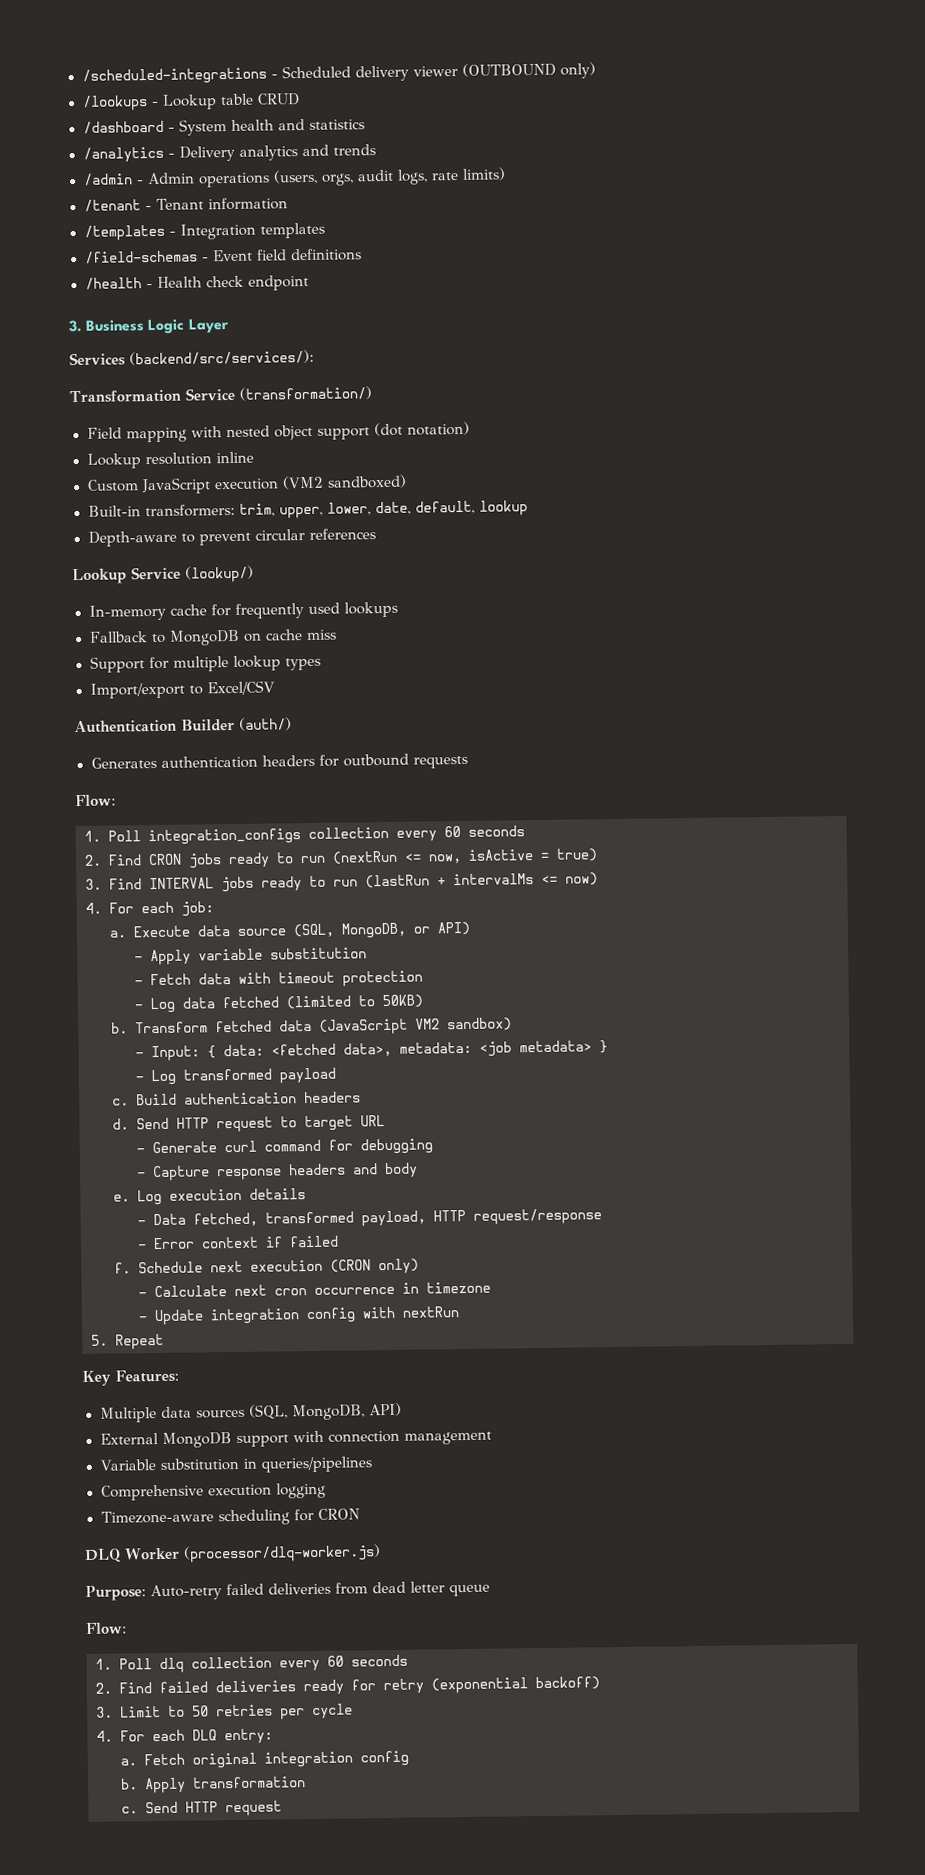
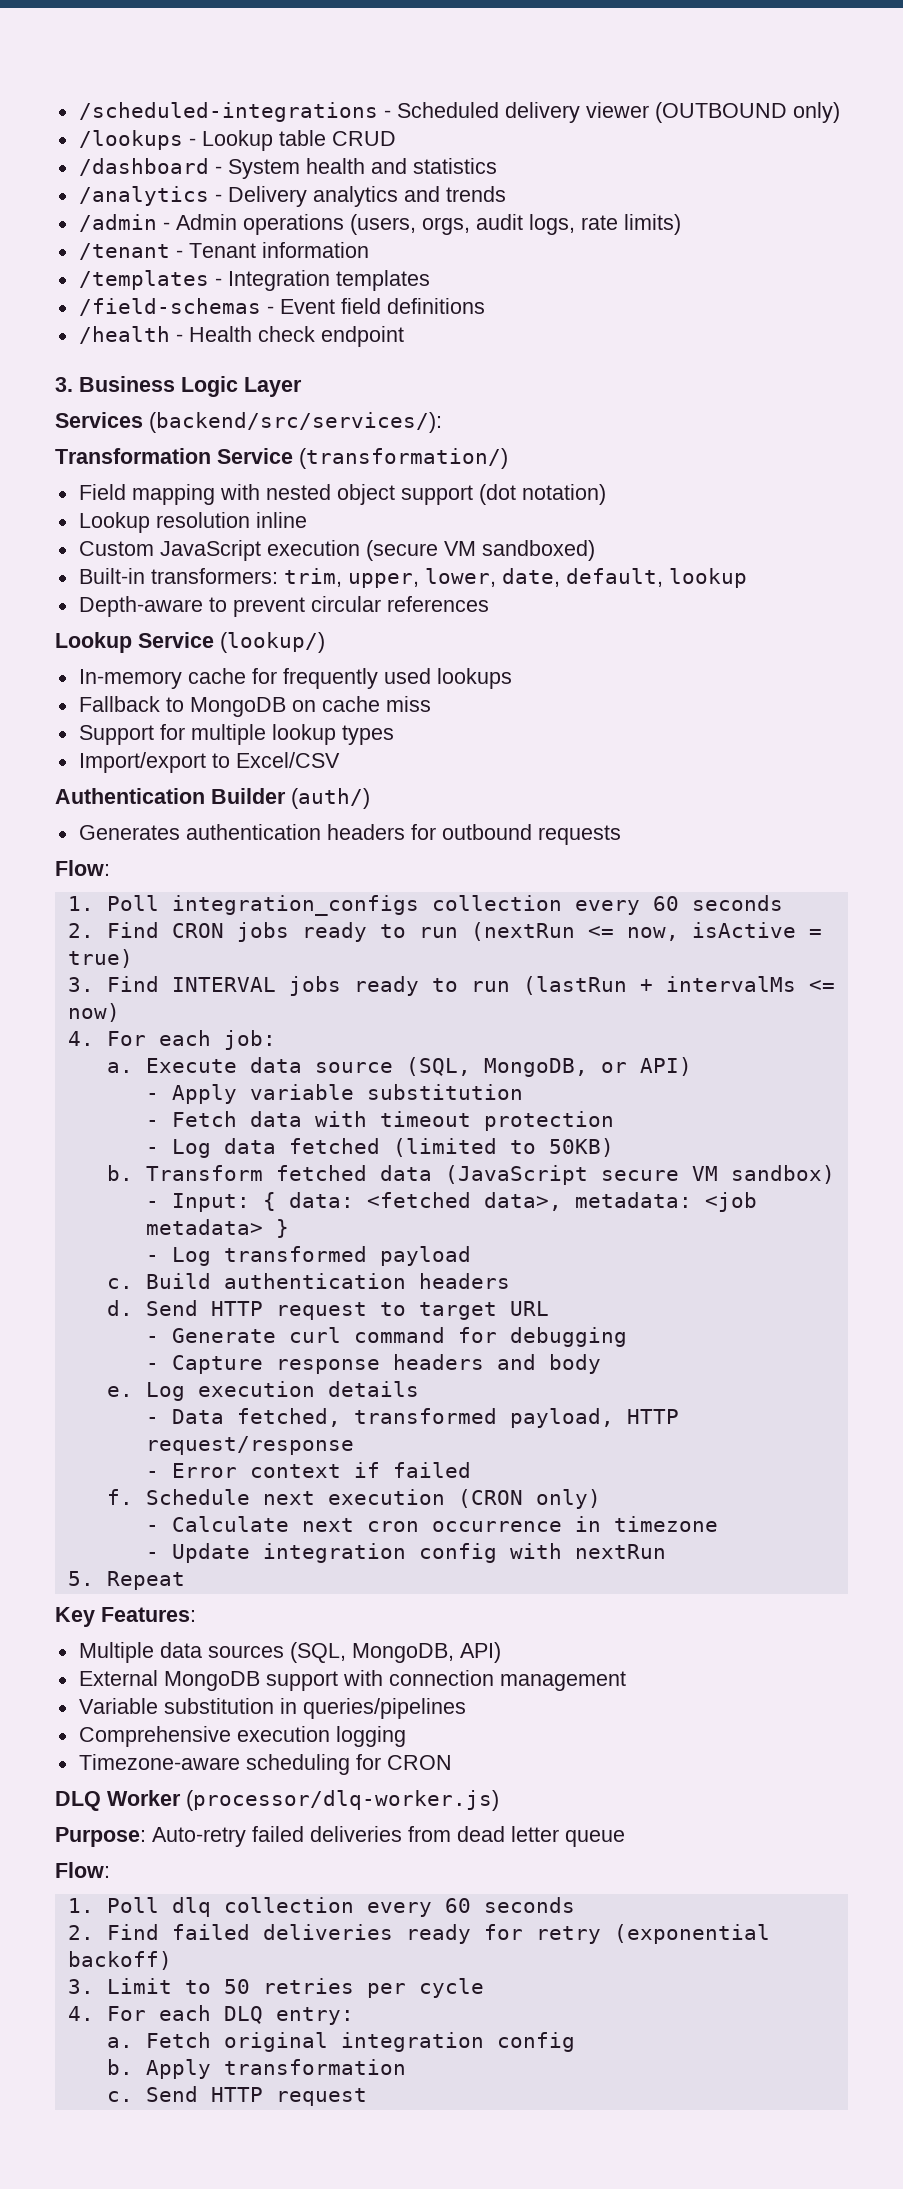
[281,475,324,490] (VM2 -> [365,540,476,561] (secure VM
[415,1018,440,1030] VM2 -> [600,1166,718,1181] secure VM

